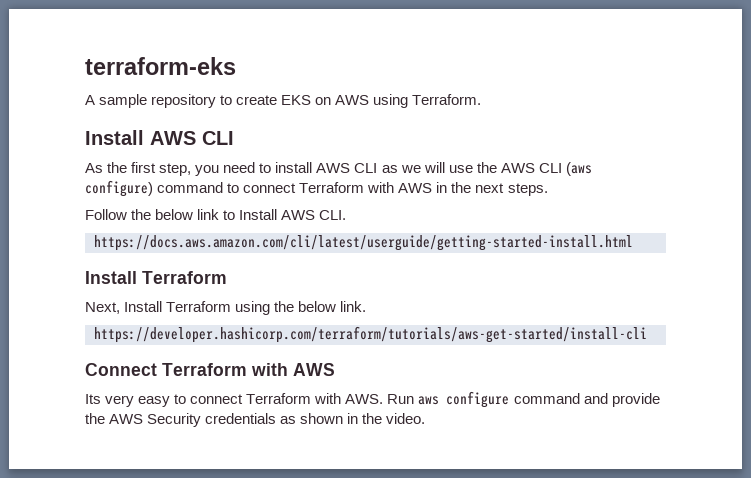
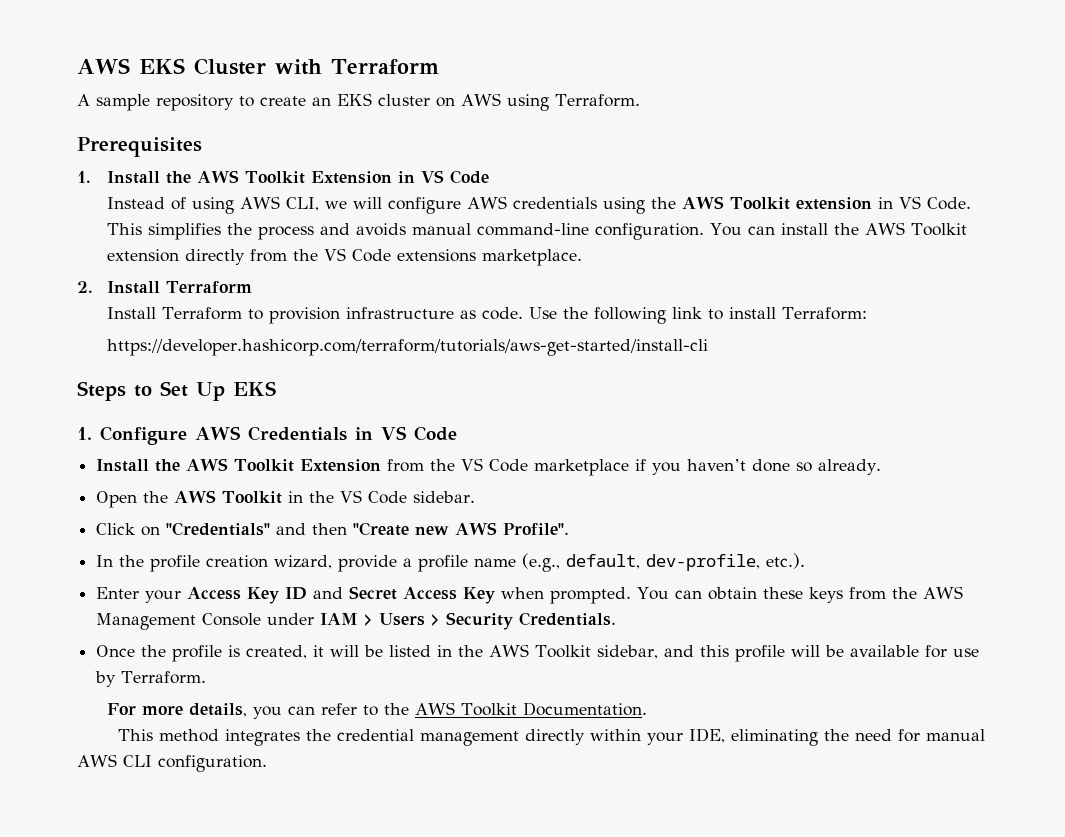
[85,57,236,75] terraform-eks -> [77,58,439,75] AWS EKS Cluster with Terraform
[281,95,312,105] EKS -> [312,93,430,106] an EKS cluster
[85,130,234,145] [85,162,592,176] [85,180,548,197] [85,209,347,220] [94,235,633,251] [85,271,227,284] [85,301,367,315] [94,326,647,343] [85,363,335,376] [85,391,660,408] [85,413,426,427] Install AWS CLI // As the first step, you need to install AWS CLI as we will use the AWS CLI (aws configure) command to connect Terraform with AWS in the next steps. // Follow the below link to Install AWS CLI. // https://docs.aws.amazon.com/cli/latest/userguide/getting-started-install.html // Install Terraform // Next, Install Terraform using the below link. // https://developer.hashicorp.com/terraform/tutorials/aws-get-started/install-cli // Connect Terraform with AWS // Its very easy to connect Terraform with AWS. Run aws configure command and provide the AWS Security credentials as shown in the video. -> [77,137,202,157] [77,170,489,184] [106,196,971,214] [106,222,967,240] [106,248,582,266] [77,281,252,294] [106,307,867,324] [106,339,708,356] [77,381,276,401] [77,426,457,445] [96,458,882,476] [96,490,476,508] [96,522,570,536] [96,553,806,572] [96,586,964,604] [96,612,617,630] [96,644,980,662] [95,671,207,687] [106,702,647,719] [118,728,986,746] [77,754,267,772] Prerequisites // 1. Install the AWS Toolkit Extension in VS Code // Instead of using AWS CLI, we will configure AWS credentials using the AWS Toolkit extension in VS Code. This simplifies the process and avoids manual command-line configuration. You can install the AWS Toolkit extension directly from the VS Code extensions marketplace. // 2. Install Terraform // Install Terraform to provision infrastructure as code. Use the following link to install Terraform: // https://developer.hashicorp.com/terraform/tutorials/aws-get-started/install-cli // Steps to Set Up EKS // 1. Configure AWS Credentials in VS Code // Install the AWS Toolkit Extension from the VS Code marketplace if you haven’t done so already. // Open the AWS Toolkit in the VS Code sidebar. // Click on "Credentials" and then "Create new AWS Profile". // In the profile creation wizard, provide a profile name (e.g., default, dev-profile, etc.). // Enter your Access Key ID and Secret Access Key when prompted. You can obtain these keys from the AWS Management Console under IAM > Users > Security Credentials. // Once the profile is created, it will be listed in the AWS Toolkit sidebar, and this profile will be available for use by Terraform. // For more details, you can refer to the AWS Toolkit Documentation. // This method integrates the credential management directly within your IDE, eliminating the need for manual AWS CLI configuration.

